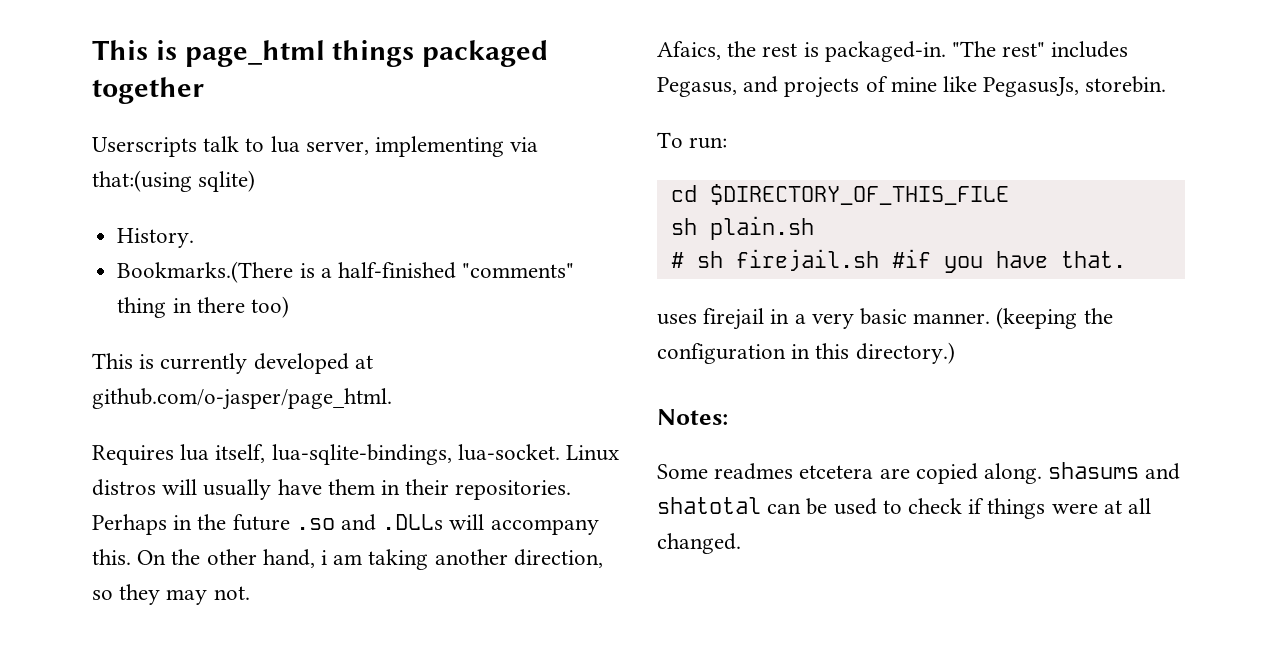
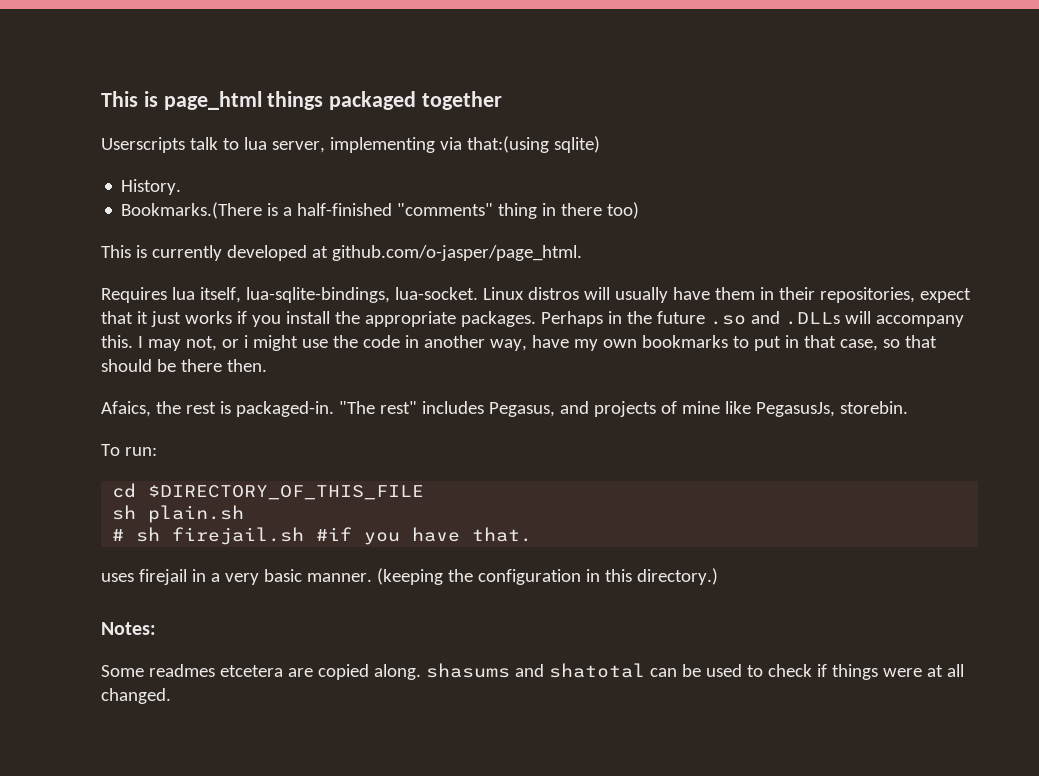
[455,480,572,500] repositories. -> [819,287,971,303] [101,311,536,327] repositories, expect that it just works if you install the appropriate packages.
[137,549,603,570] [92,584,250,605] On the other hand, i am taking another direction, so they may not. -> [137,335,937,351] [101,359,267,372] I may not, or i might use the code in another way, have my own bookmarks to put in that case, so that should be there then.

